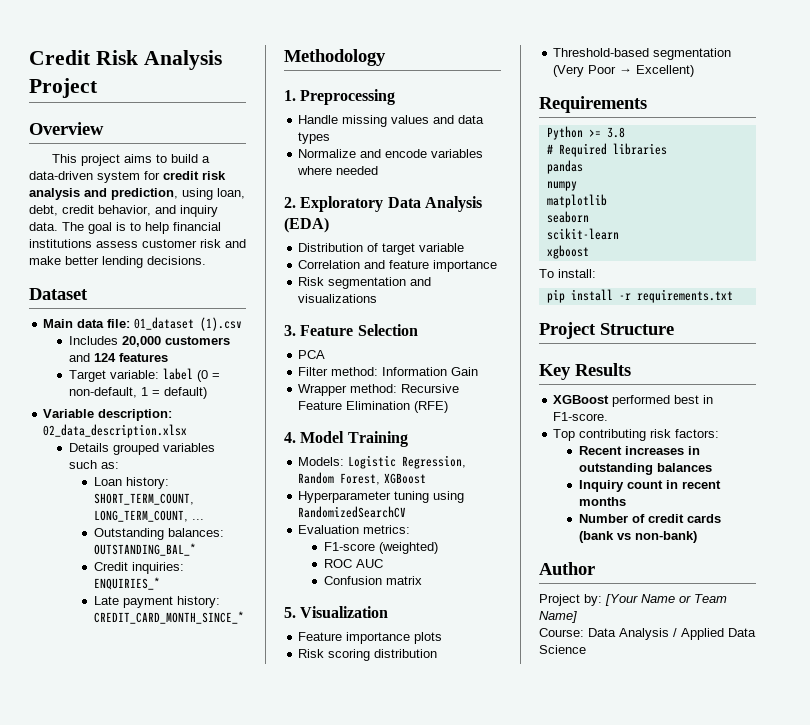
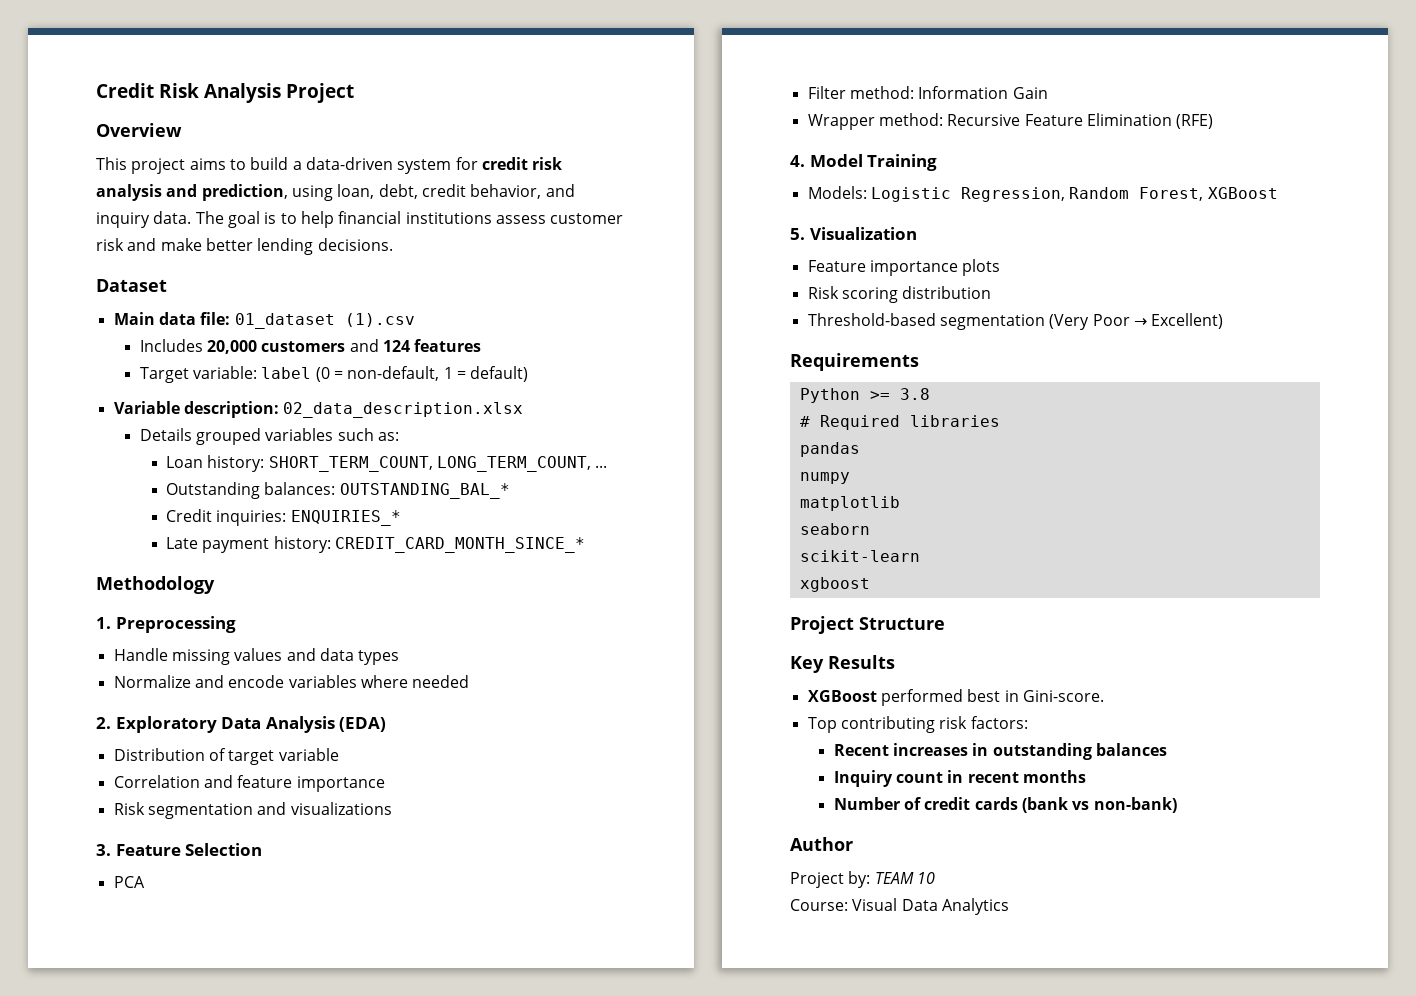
[298,491,465,503] [298,506,407,518] [298,525,411,534] [323,542,438,554] [323,559,383,568] [323,576,422,585] // Hyperparameter tuning using RandomizedSearchCV // Evaluation metrics: // F1-score (weighted) // ROC AUC // Confusion matrix -> (1278, 193) none
[539,269,596,278] [546,289,733,303] // To install: // pip install -r requirements.txt -> (870, 584) none
[553,412,609,421] F1-score. -> [1022,690,1104,702] Gini-score.
[605,594,727,606] [539,611,577,623] [539,628,756,640] [539,645,586,654] [Your Name or Team Name] // Course: Data Analysis / Applied Data Science -> [874,872,935,884] [790,898,1009,915] TEAM 10 // Course: Visual Data Analytics

